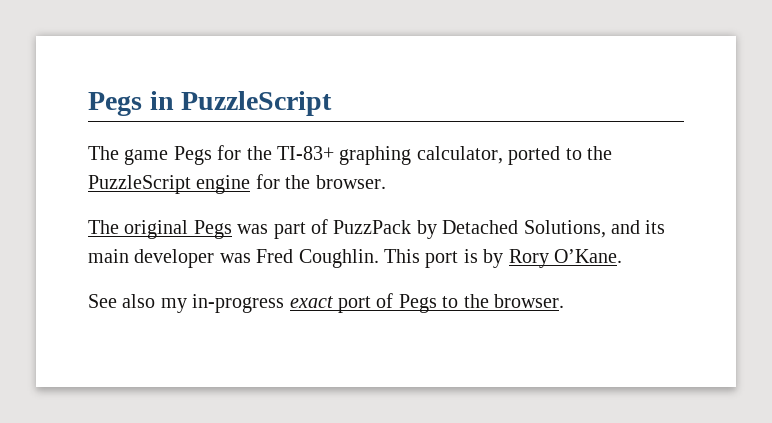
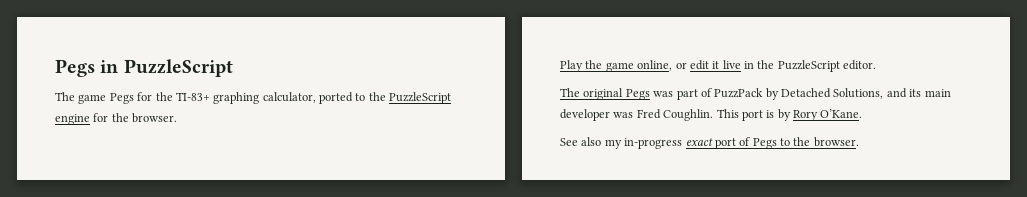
(386, 182) none -> [560,60,877,72] // Play the game online, or edit it live in the PuzzleScript editor.

